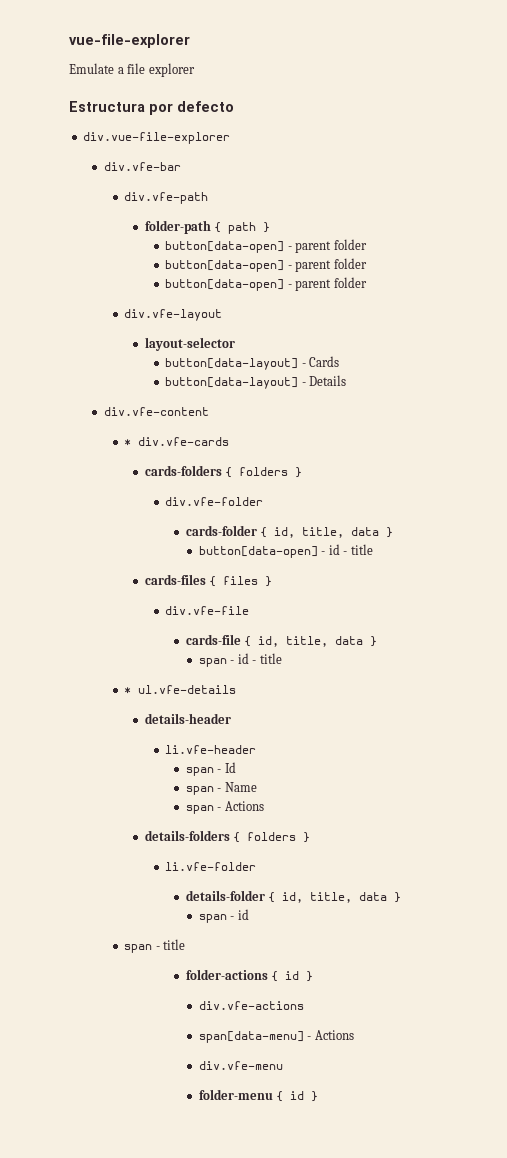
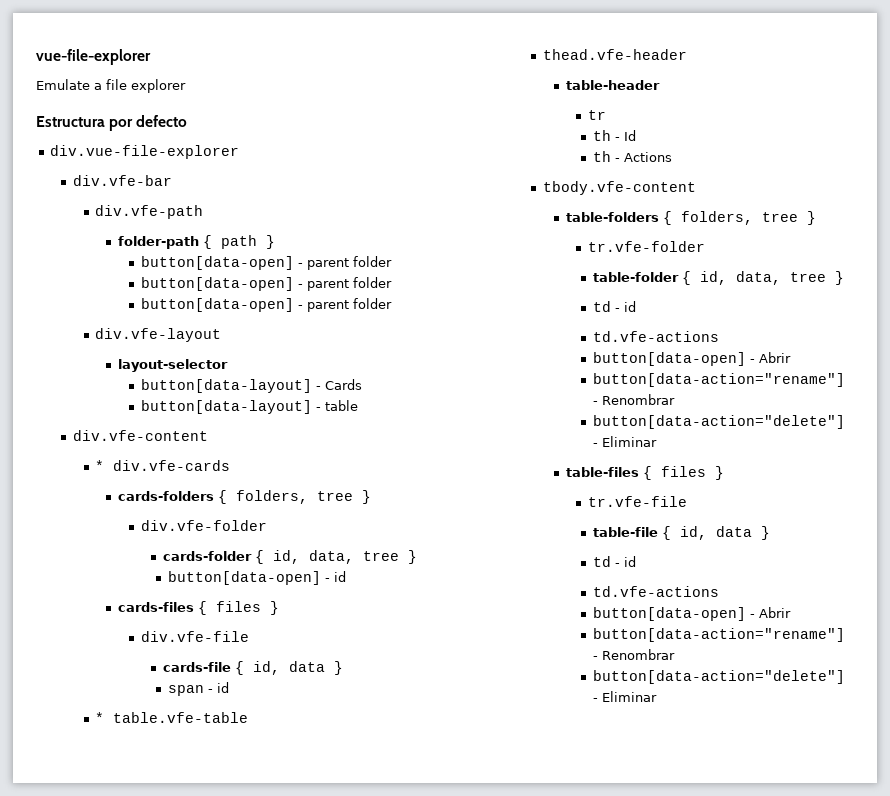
[309,375,347,386] Details -> [324,400,358,411] table
[239,467,289,476] folders -> [235,490,353,504] folders, tree
[302,527,380,538] title, data -> [309,550,400,564] data, tree
[343,544,373,555] - title -> (346, 576) none
[286,636,378,647] [198,653,282,667] [124,685,237,694] [144,713,231,724] [165,745,257,754] [185,762,236,776] [185,782,257,795] [185,801,264,814] [144,830,311,843] [165,862,257,871] [185,890,353,903] title, data } // span - id - title // * ul.vfe-details // details-header // li.vfe-header // span - Id // span - Name // span - Actions // details-folders { folders } // li.vfe-folder // details-folder { id, title, -> (281, 668) none
[124,939,186,953] [185,969,314,982] [198,1001,304,1010] [198,1030,354,1043] [198,1061,283,1070] [198,1089,319,1102] span - title // folder-actions { id } // div.vfe-actions // span[data-menu] - Actions // div.vfe-menu // folder-menu { id } -> [95,712,249,723] [542,49,687,60] [565,80,660,90] [588,110,607,120] [592,130,636,141] [592,151,672,162] [542,181,696,195] [565,211,816,225] [588,241,706,252] [592,271,844,285] [592,301,636,312] [592,331,719,342] [592,352,791,366] [592,373,845,387] [592,394,675,405] [592,415,845,429] [592,436,657,447] [565,466,724,480] [588,496,688,507] [592,526,770,540] [592,556,636,567] [592,586,719,597] [592,607,791,621] [592,628,845,642] [592,649,675,660] [592,670,845,684] [592,691,657,702] * table.vfe-table // thead.vfe-header // table-header // tr // th - Id // th - Actions // tbody.vfe-content // table-folders { folders, tree } // tr.vfe-folder // table-folder { id, data, tree } // td - id // td.vfe-actions // button[data-open] - Abrir // button[data-action="rename"] - Renombrar // button[data-action="delete"] - Eliminar // table-files { files } // tr.vfe-file // table-file { id, data } // td - id // td.vfe-actions // button[data-open] - Abrir // button[data-action="rename"] - Renombrar // button[data-action="delete"] - Eliminar

